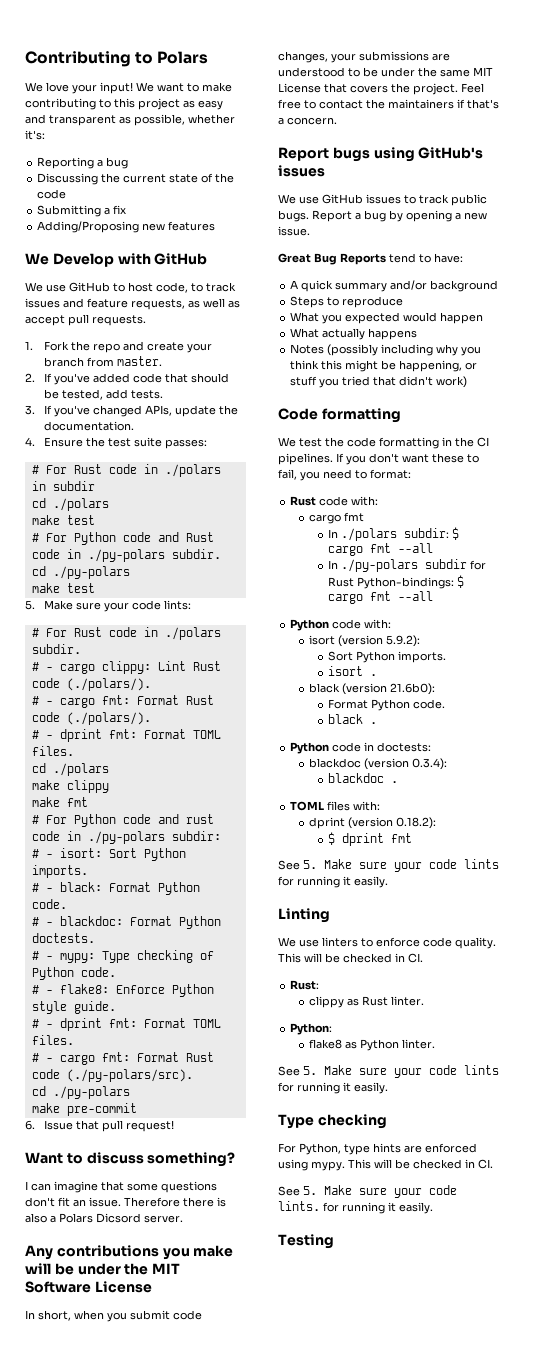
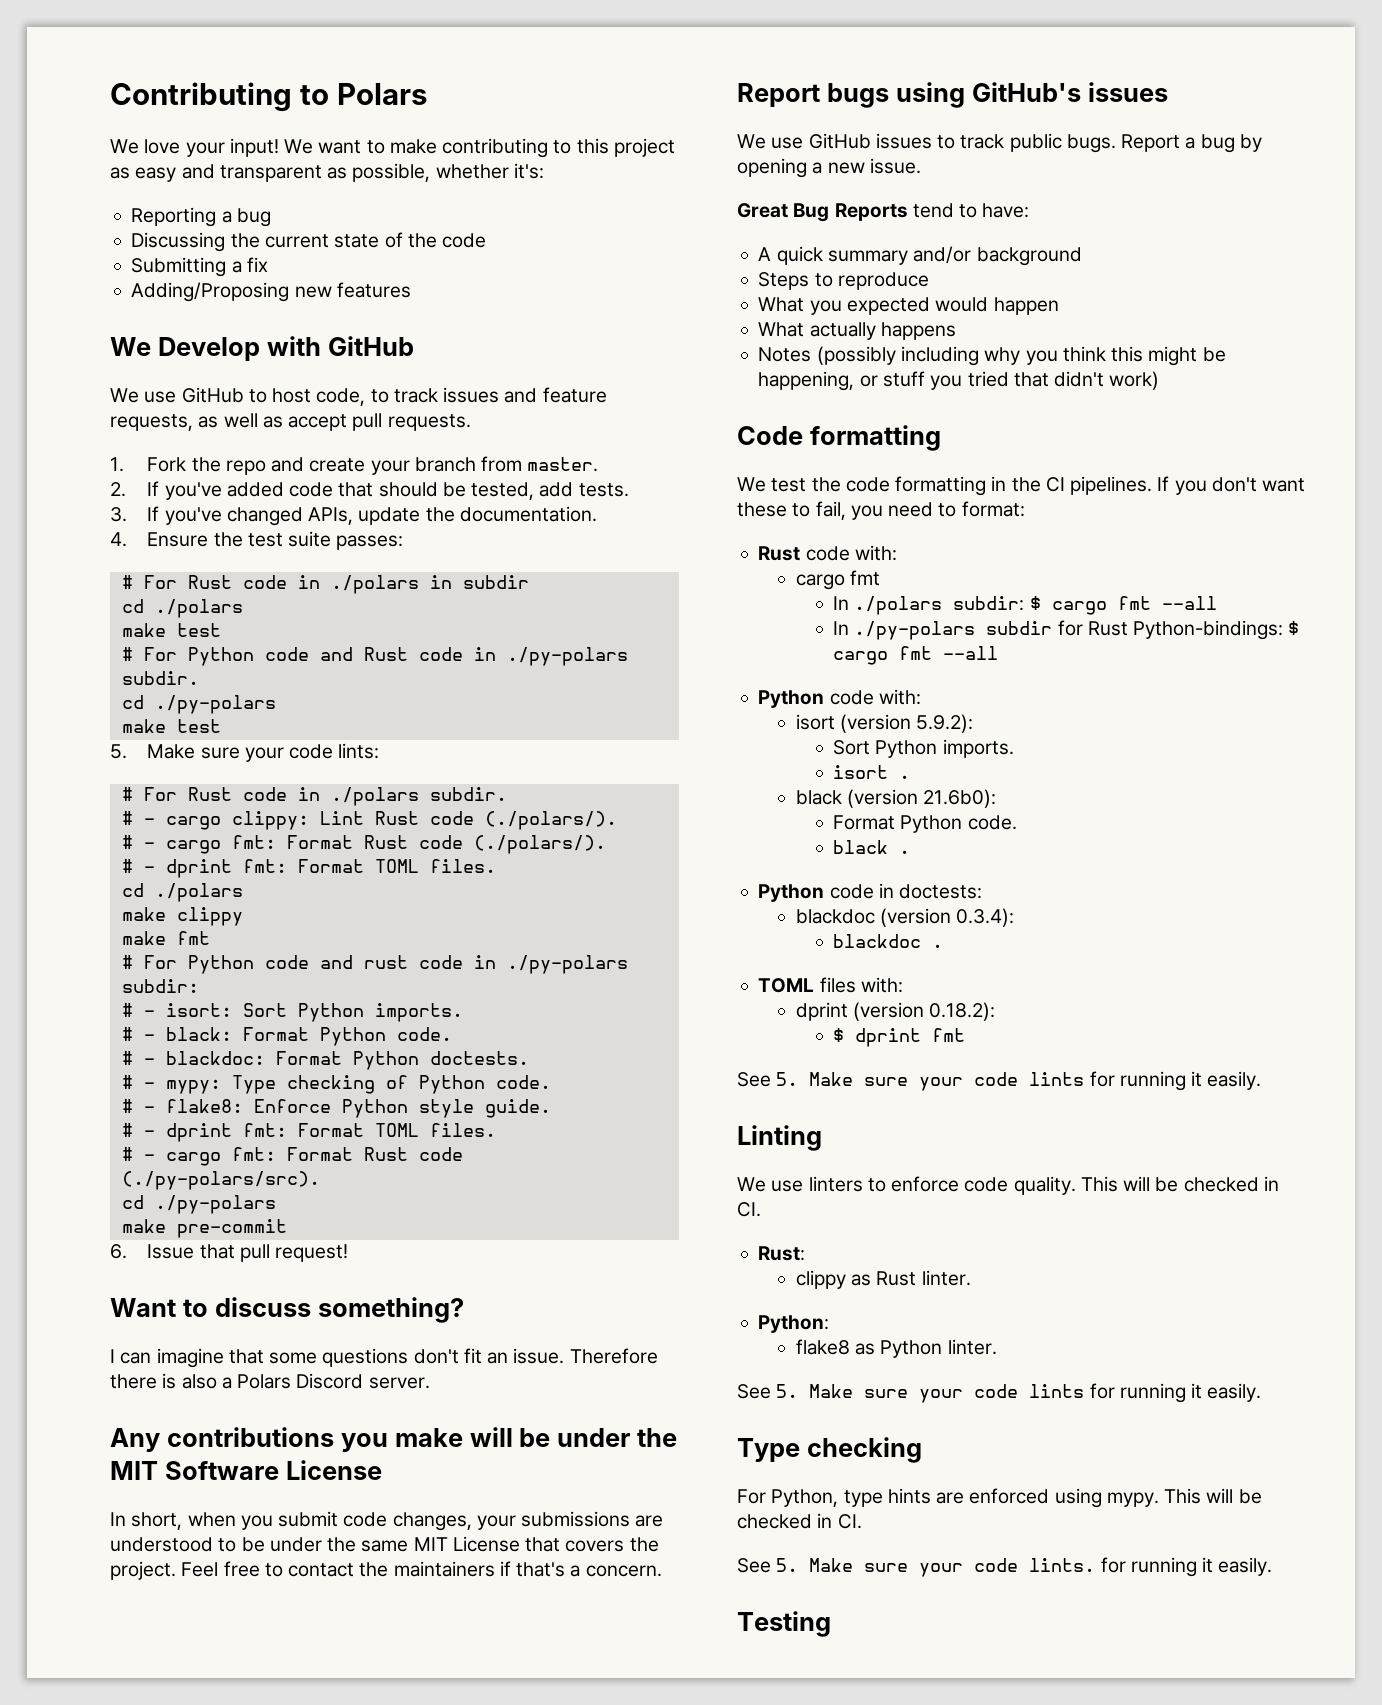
[96,1213,141,1223] Dicsord -> [296,1373,364,1389] Discord

